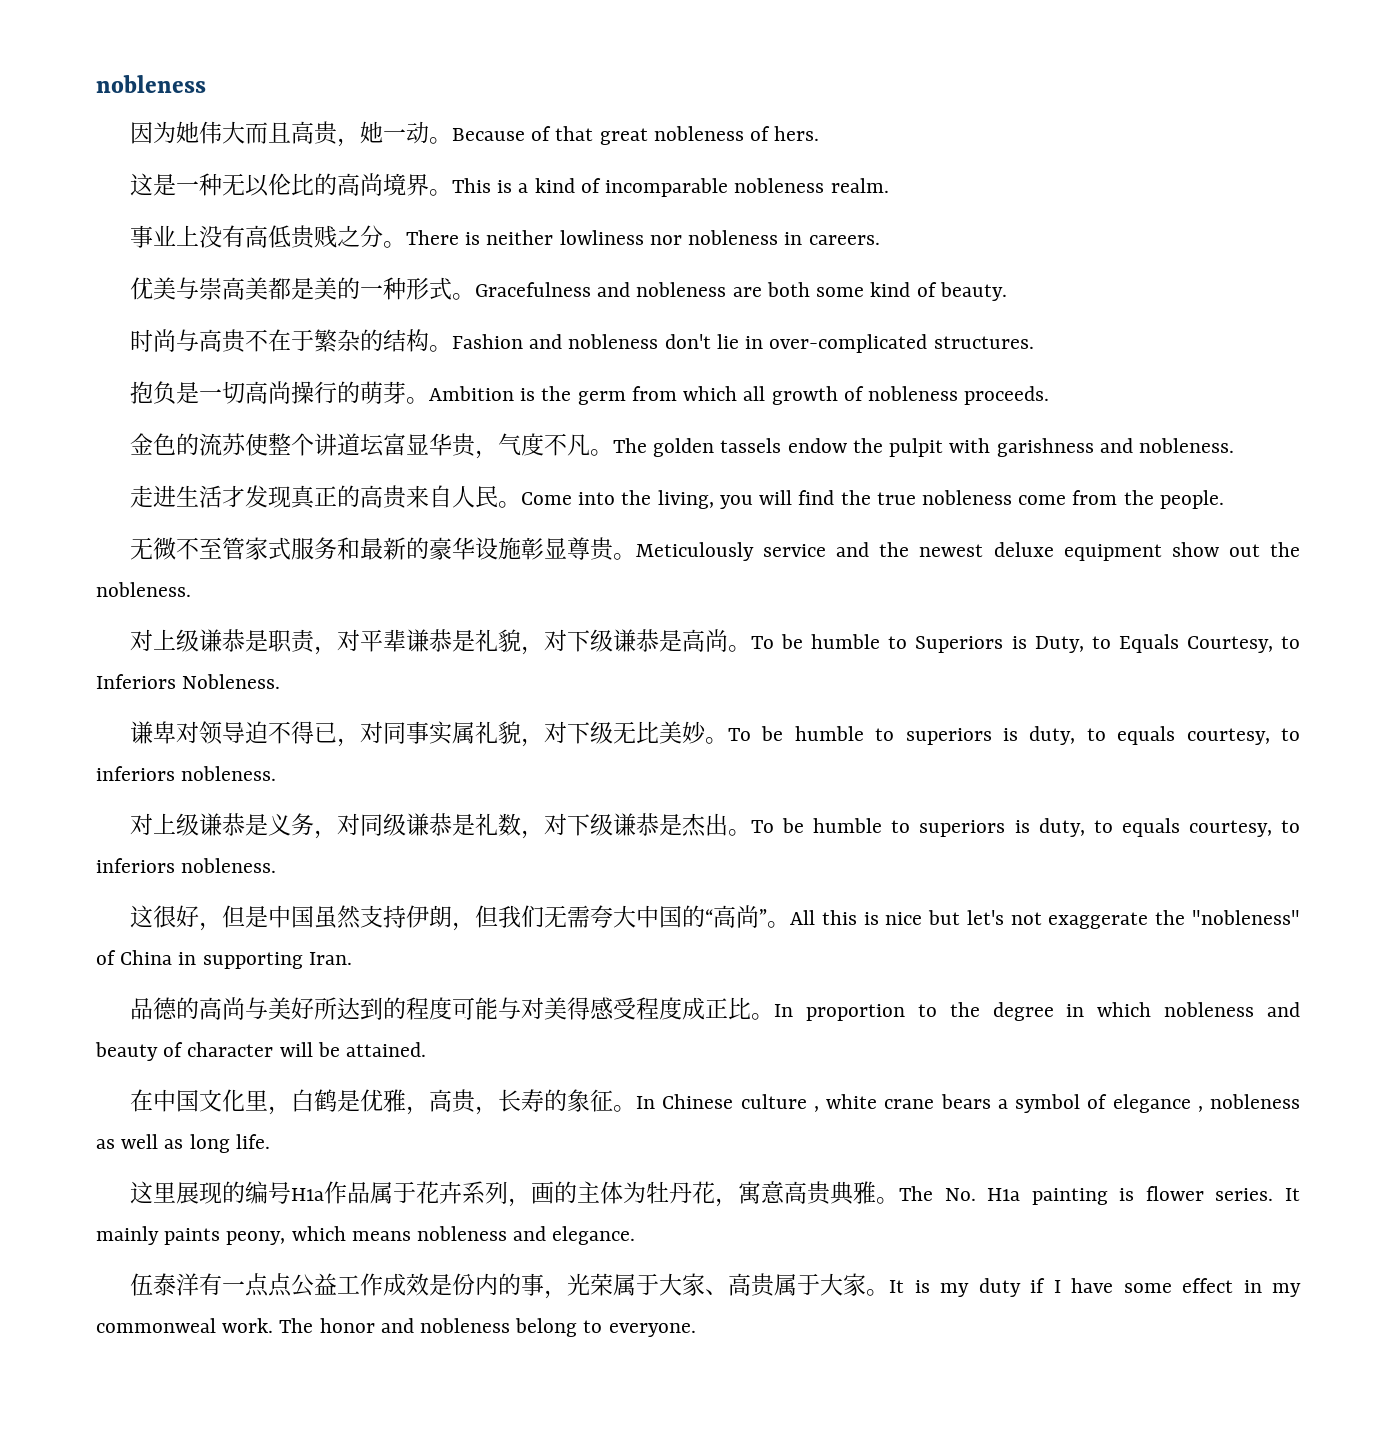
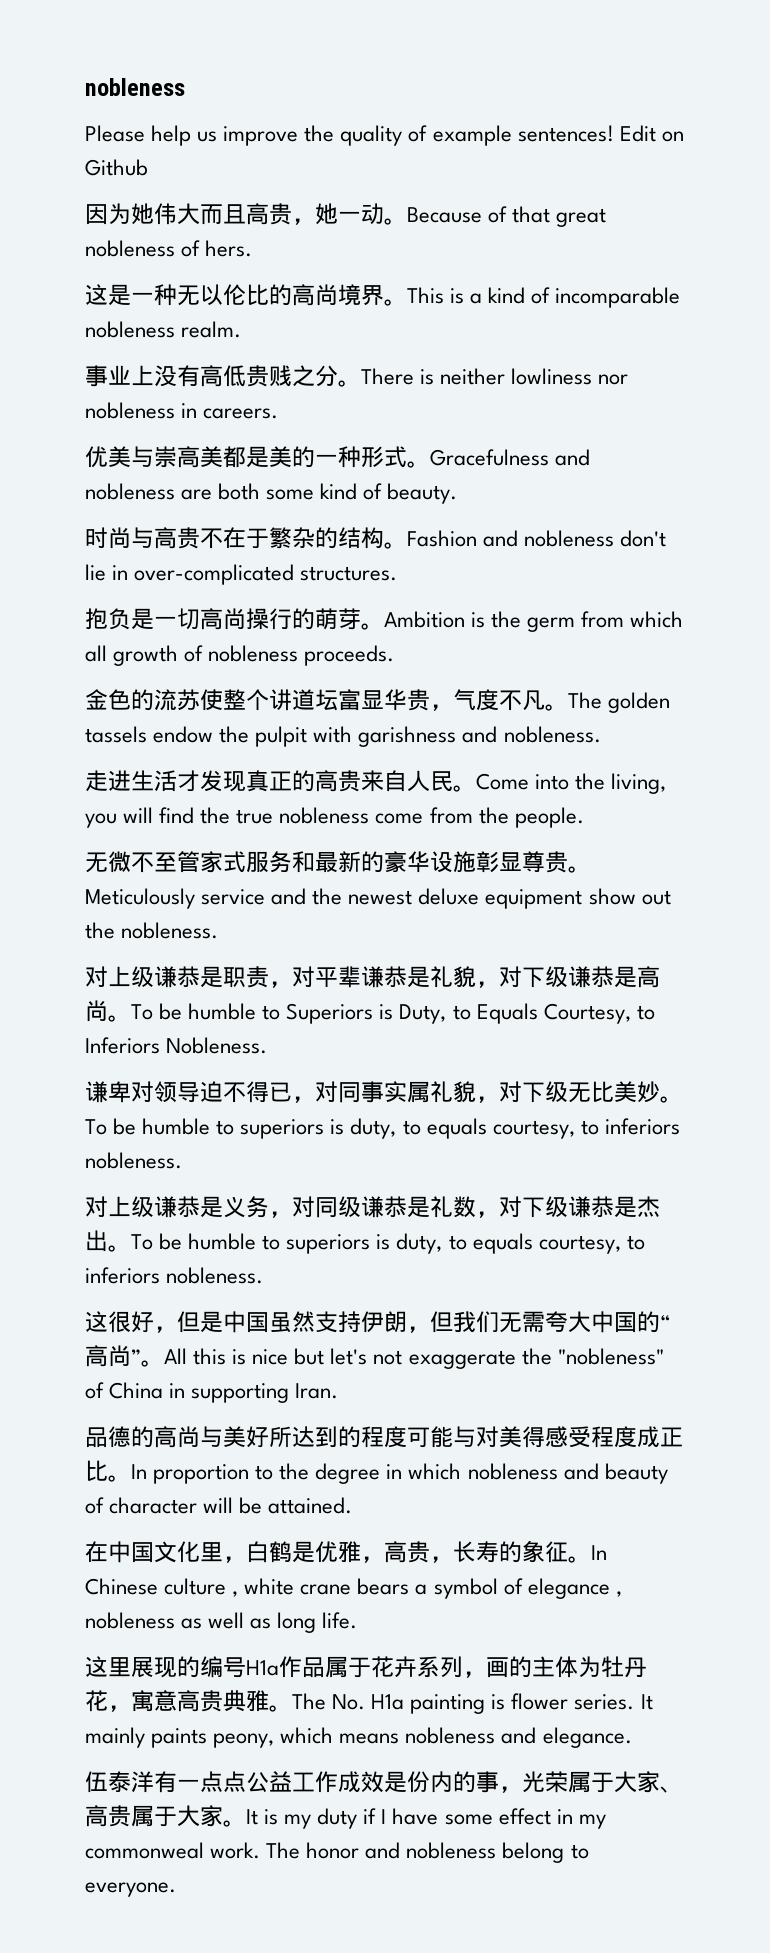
[96,75,206,93] nobleness -> [85,78,185,96] [85,125,684,146] [85,159,148,176] nobleness // Please help us improve the quality of example sentences! Edit on Github

